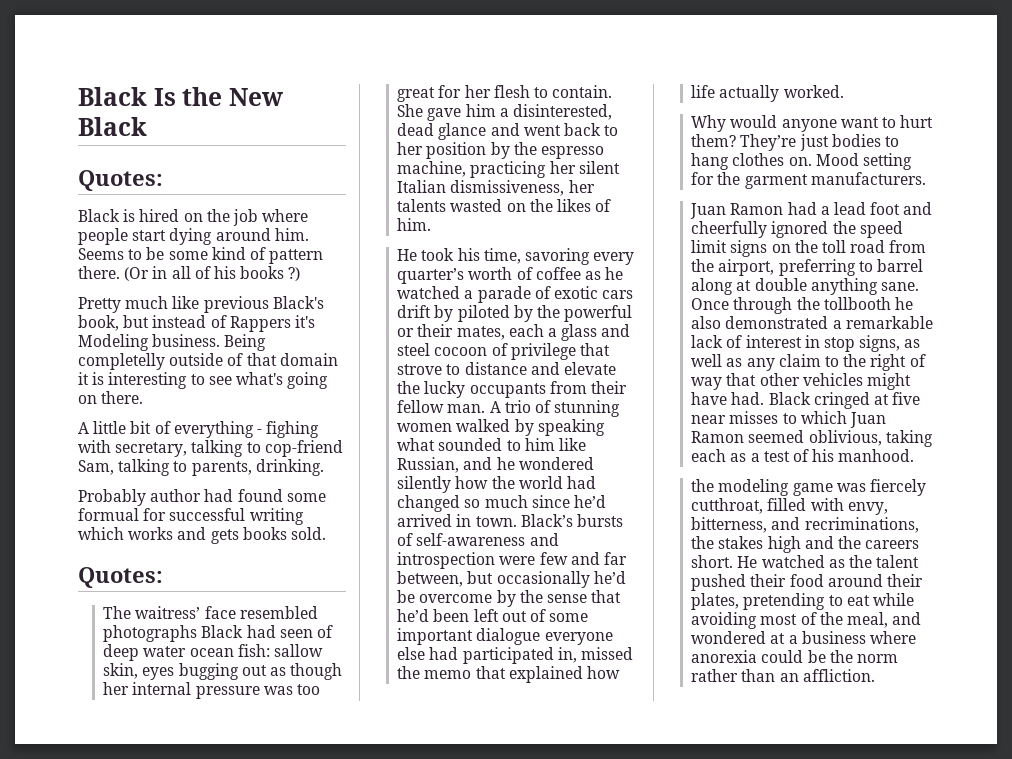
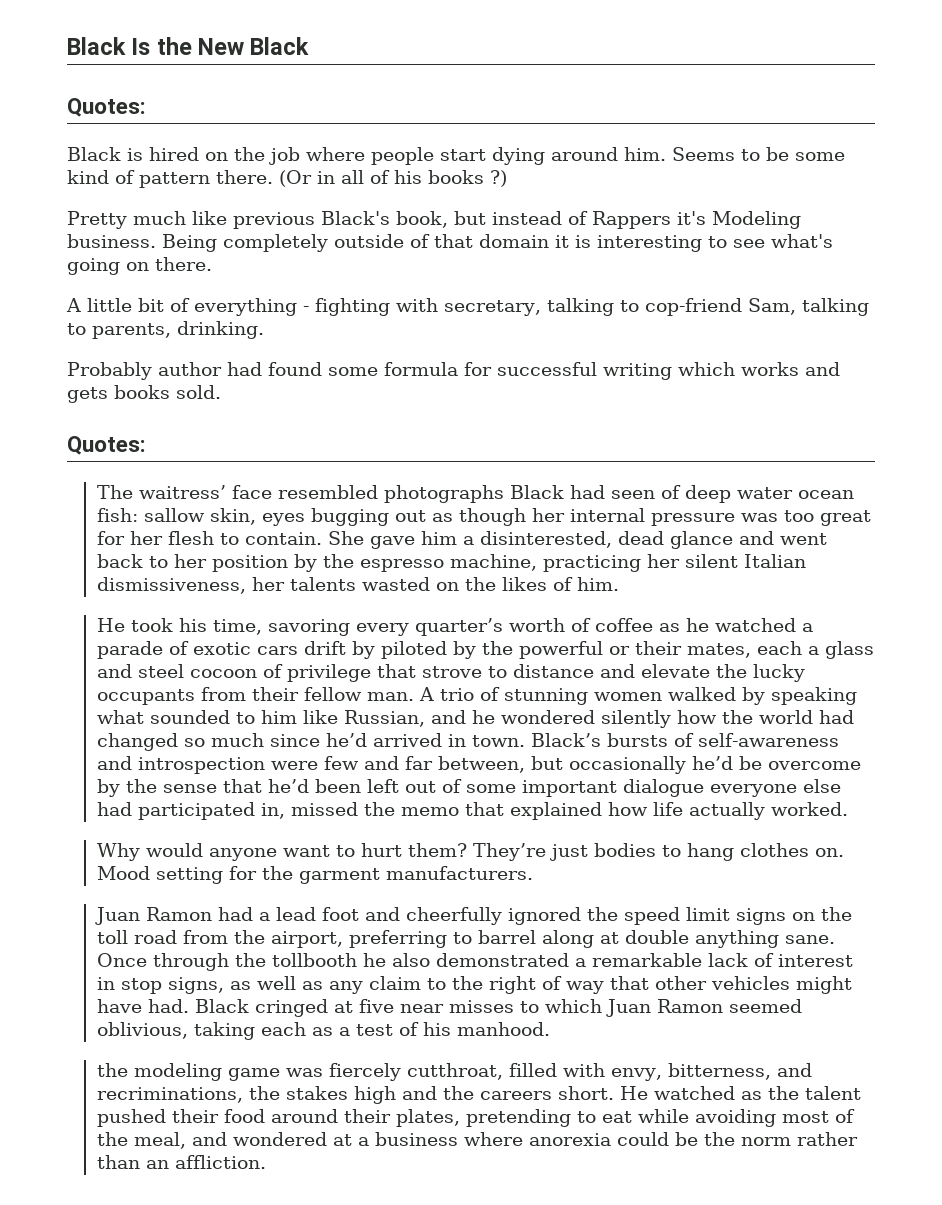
[78,353,165,370] completelly -> [223,234,328,252] completely
[266,421,320,438] fighing -> [315,298,390,316] fighting
[78,508,139,521] formual -> [384,362,458,376] formula

